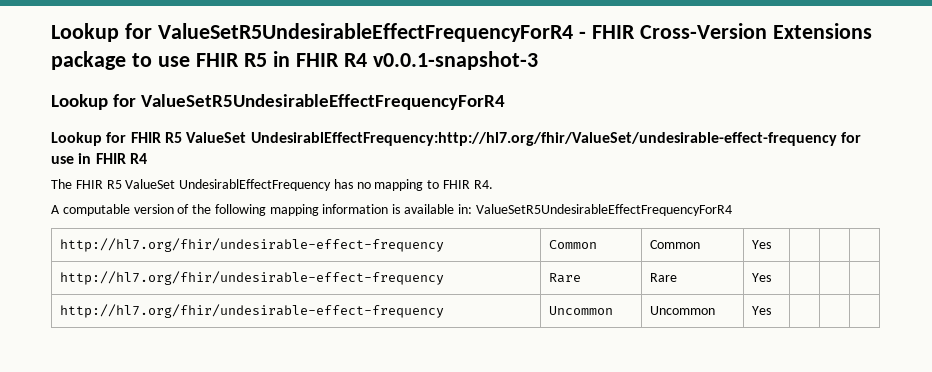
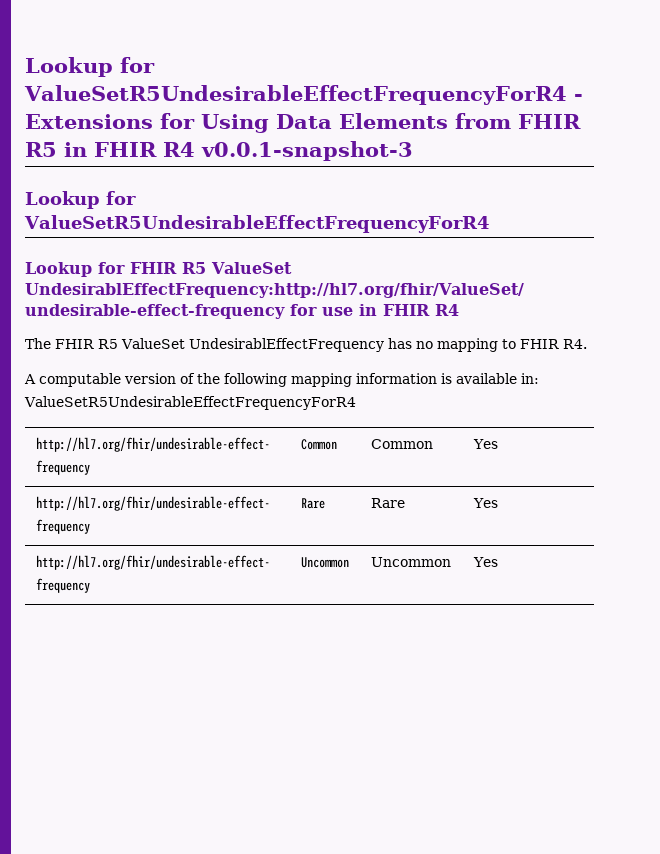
[591,23,872,39] [51,51,190,70] FHIR Cross-Version Extensions package to use -> [25,113,511,133] Extensions for Using Data Elements from

